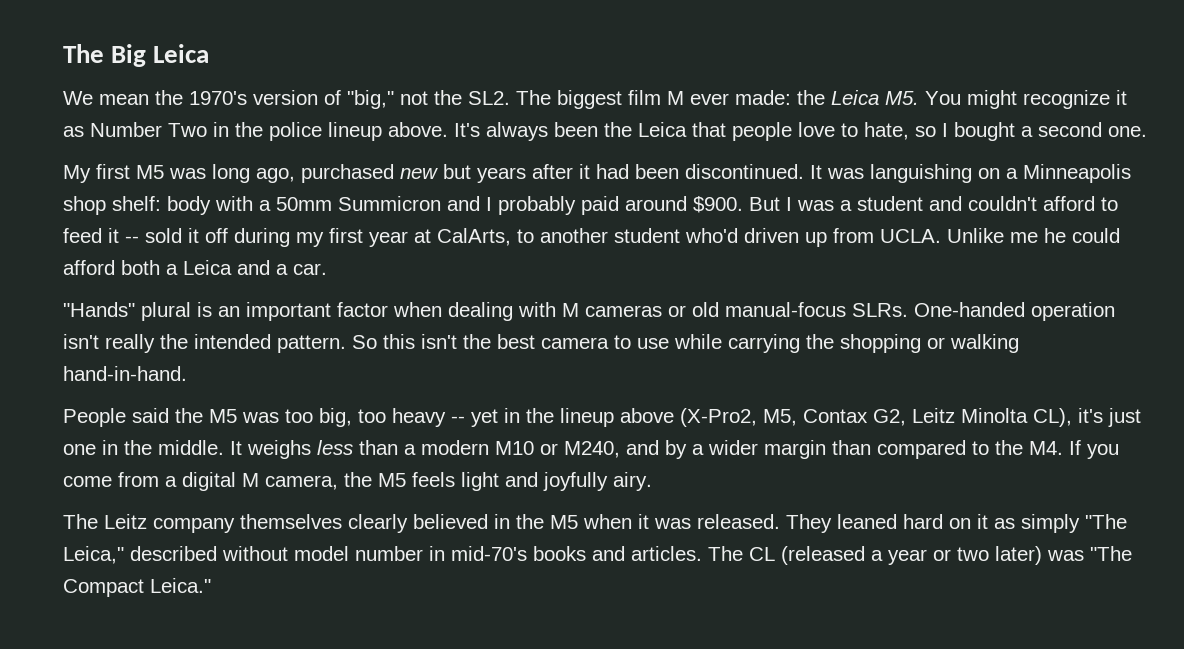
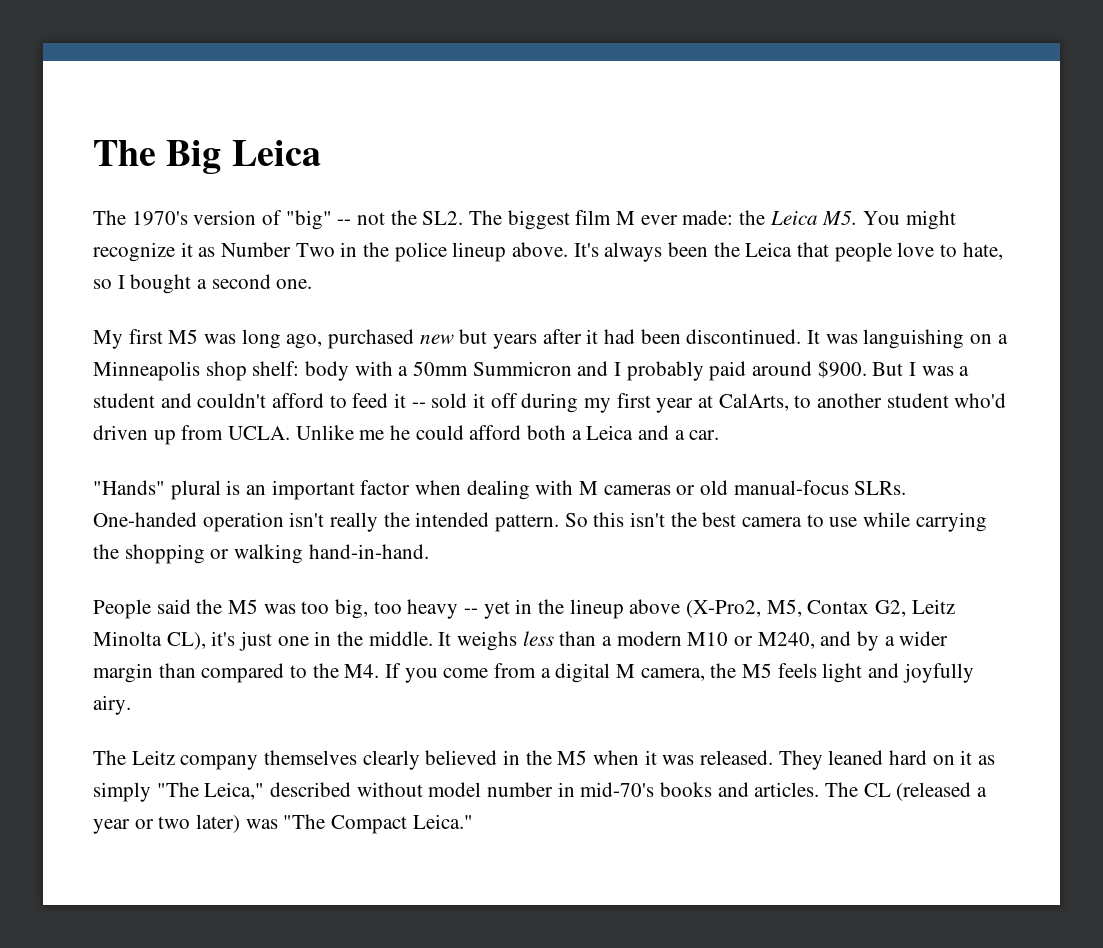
[63,90,183,105] We mean the -> [93,210,126,225] The
[347,90,394,109] "big," -> [285,210,352,230] "big" --

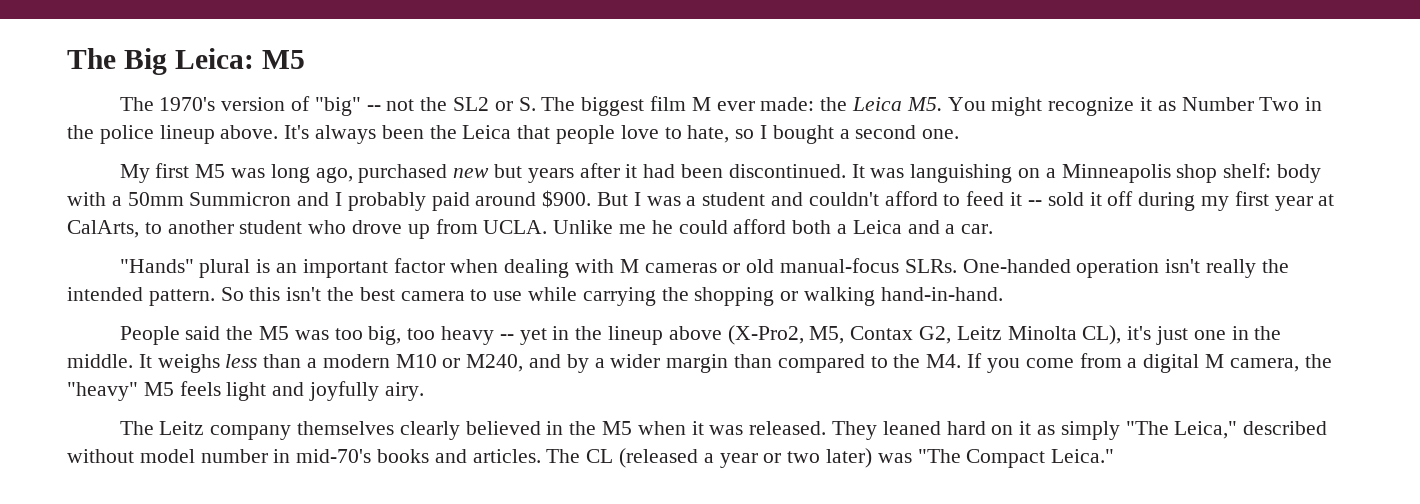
[231,140,321,166] Leica -> [174,48,305,69] Leica: M5
[422,211,464,225] SL2. -> [452,97,536,111] SL2 or S.
[954,393,1007,408] [93,425,148,440] who'd driven -> [308,220,403,234] who drove
(737, 670) none -> [67,382,138,401] "heavy"

